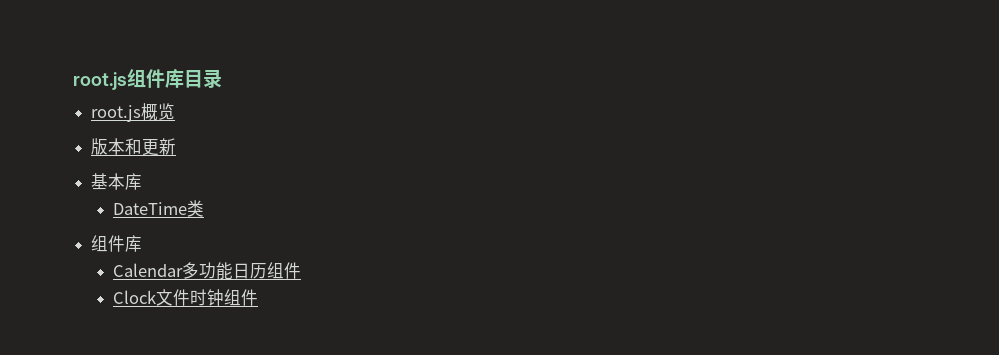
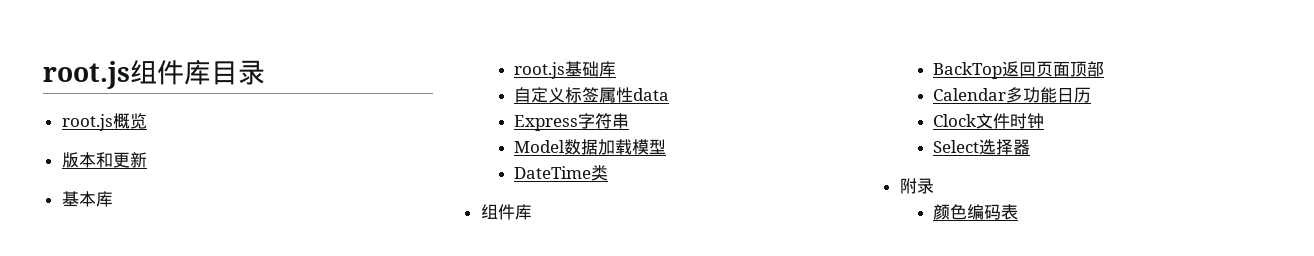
(143, 181) none -> [514,61,617,79] [514,87,670,103] [514,113,630,131] [514,139,667,155] // root.js基础库 // 自定义标签属性data // Express字符串 // Model数据加载模型
(143, 243) none -> [933,61,1105,79] // BackTop返回页面顶部
[266,262,301,279] 组件 -> (1092, 95) none
[223,289,258,306] 组件 -> [933,139,1031,155] [899,178,934,194] [933,204,1019,220] // Select选择器 // 附录 // 颜色编码表

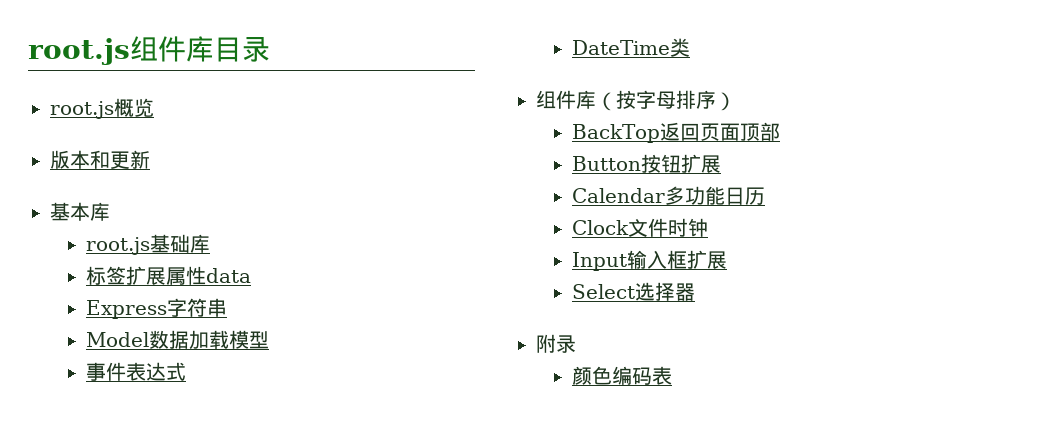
[514,87,600,103] 自定义标签 -> [85,266,166,285] 标签扩展
(667, 147) none -> [85,362,186,381] // 事件表达式
(532, 212) none -> [596,90,736,111] （按字母排序）
(1105, 69) none -> [571,154,721,173] // Button按钮扩展
(1045, 121) none -> [571,250,727,271] // Input输入框扩展

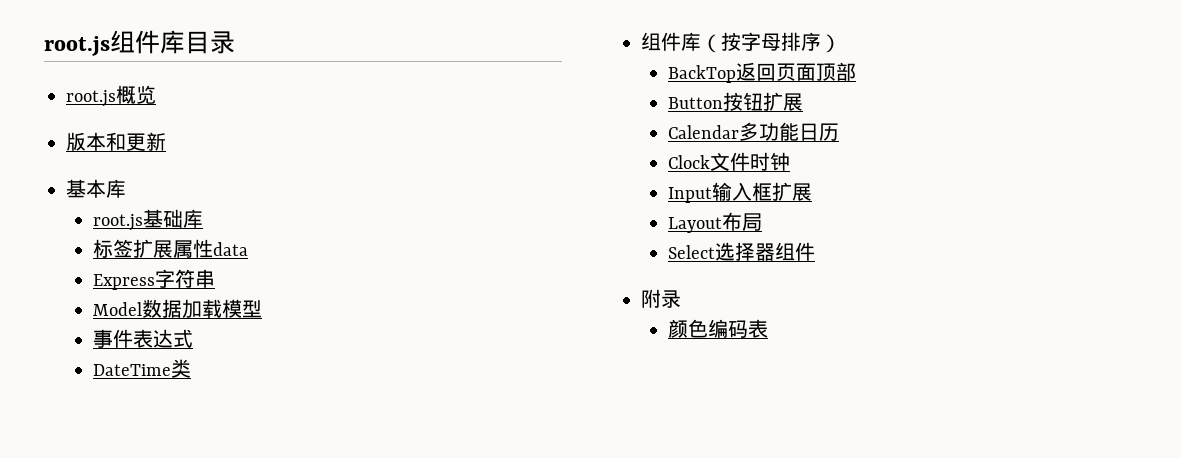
(727, 260) none -> [667,212,762,233] // Layout布局
(695, 292) none -> [774,242,815,261] 组件

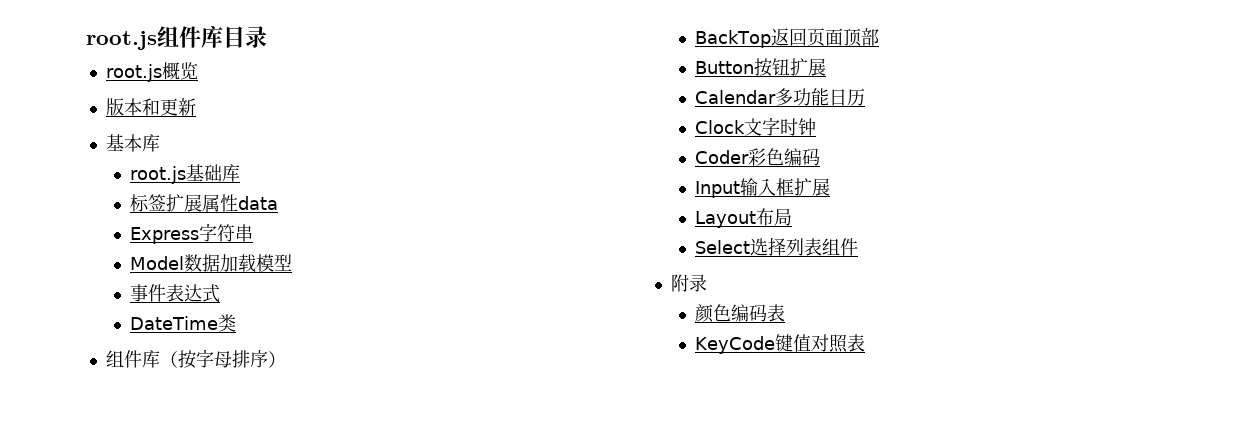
[729,152,750,171] 件 -> [761,117,780,136] 字
(790, 161) none -> [694,148,820,166] // Coder彩色编码
[754,243,775,261] 器 -> [785,238,822,256] 列表
(768, 328) none -> [694,334,865,354] // KeyCode键值对照表

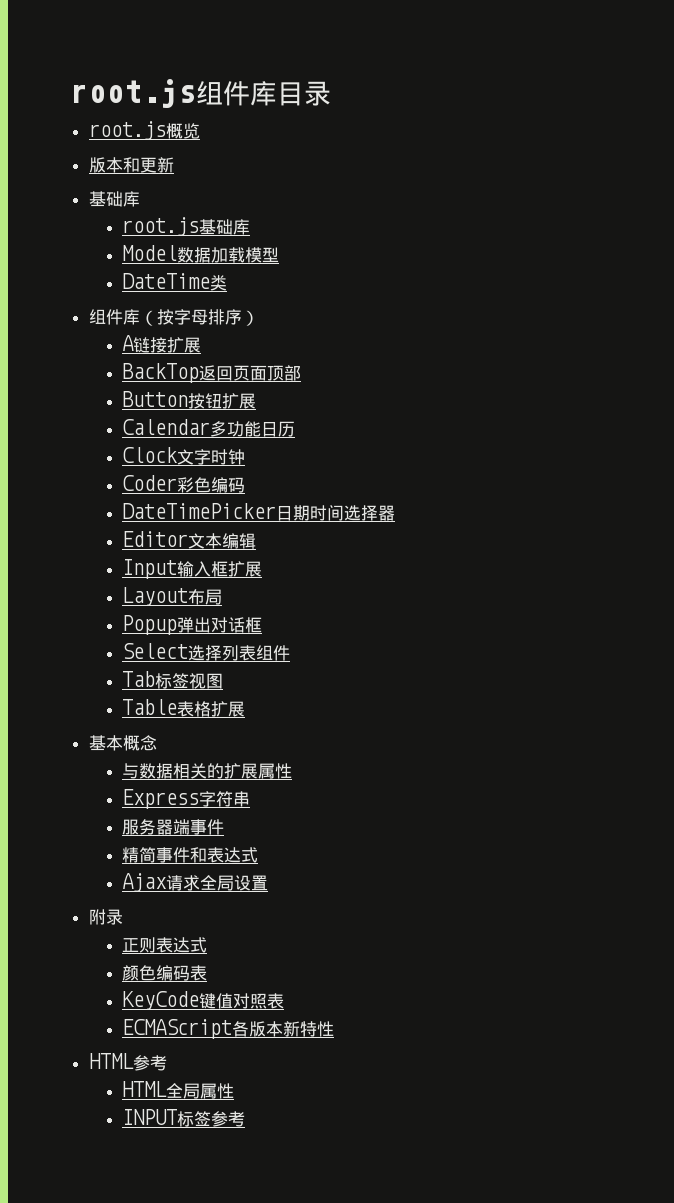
[123,134,142,152] 本 -> [105,191,123,207] 础
[129,194,278,212] [129,223,253,244] // 标签扩展属性data // Express字符串 -> (251, 227) none
[129,284,220,303] // 事件表达式 -> (280, 255) none
(286, 359) none -> [122,335,202,353] // A链接扩展
(820, 157) none -> [122,503,396,521] [122,531,257,549] // DateTimePicker日期时间选择器 // Editor文本编辑
(792, 217) none -> [122,615,263,635] // Popup弹出对话框
(858, 247) none -> [122,671,224,689] [122,699,246,717] [88,735,157,751] [122,763,293,779] [122,789,251,809] [122,819,225,835] [122,847,259,863] [122,873,269,892] // Tab标签视图 // Table表格扩展 // 基本概念 // 与数据相关的扩展属性 // Express字符串 // 服务器端事件 // 精简事件和表达式 // Ajax请求全局设置
(707, 283) none -> [122,937,208,953] // 正则表达式
(865, 343) none -> [122,1019,335,1039] [88,1053,167,1071] [122,1081,235,1099] [122,1109,246,1127] // ECMAScript各版本新特性 // HTML参考 // HTML全局属性 // INPUT标签参考

